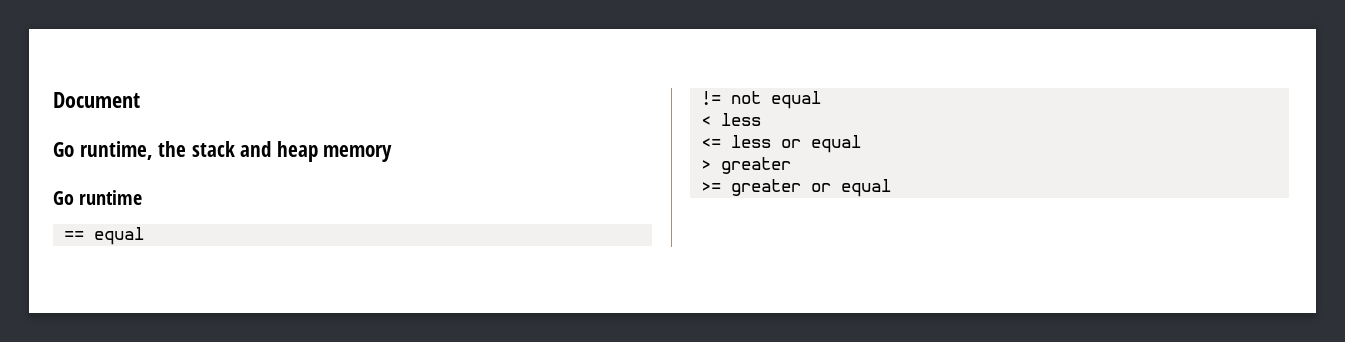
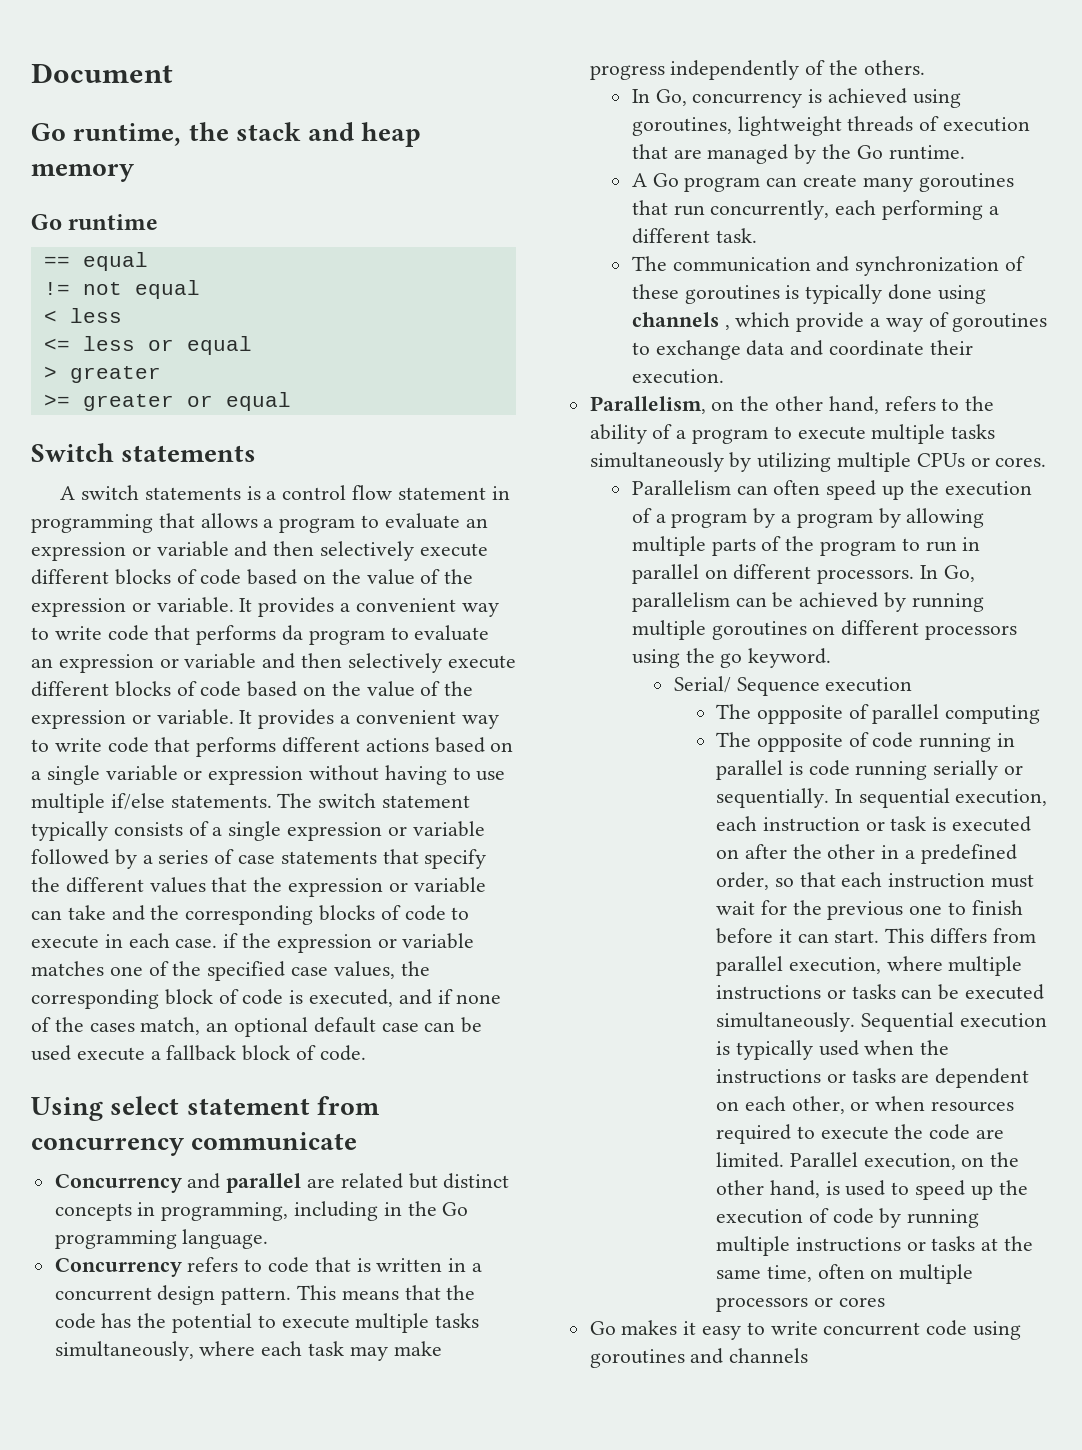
(892, 188) none -> [31,443,257,462] [60,485,510,500] [31,513,488,533] [31,541,488,561] [31,569,474,585] [31,597,499,617] [31,625,490,645] [31,653,516,673] [31,681,474,697] [31,709,499,729] [31,737,514,757] [31,765,506,785] [31,793,471,813] [31,821,485,841] [31,849,487,869] [31,877,486,897] [31,905,470,925] [31,933,475,953] [31,961,430,981] [31,989,502,1009] [31,1017,483,1037] [31,1045,366,1061] [31,1096,380,1121] [31,1132,358,1156] [54,1173,510,1193] [54,1201,469,1221] [54,1229,269,1249] [54,1257,483,1277] [54,1285,476,1305] [54,1313,480,1333] [54,1341,442,1361] [589,60,925,80] [631,88,961,108] [631,116,1030,136] [631,144,965,164] [631,173,1014,192] [631,200,999,220] [631,228,757,244] [631,256,1025,276] [631,284,986,304] [631,312,1048,332] [631,340,973,360] [631,369,724,384] [589,396,995,414] [589,424,996,444] [589,452,1047,472] [631,480,1032,500] [631,508,985,528] [631,536,981,556] [631,564,975,584] [631,592,984,612] [631,620,1017,640] [631,648,832,668] [673,676,913,696] [715,704,1041,724] [715,732,1015,752] [715,760,1023,780] [715,788,1048,808] [715,816,1031,832] [715,844,1017,864] [715,872,1034,890] [715,900,1023,920] [715,928,1036,944] [715,956,1023,976] [715,984,1044,1000] [715,1012,1047,1032] [715,1040,950,1060] [715,1068,1030,1088] [715,1096,1014,1114] [715,1124,1004,1144] [715,1152,1020,1170] [715,1180,1028,1200] [715,1208,980,1228] [715,1236,1033,1256] [715,1264,974,1284] [715,1297,885,1312] [589,1320,1022,1340] [589,1348,809,1368] // Switch statements // A switch statements is a control flow statement in programming that allows a program to evaluate an expression or variable and then selectively execute different blocks of code based on the value of the expression or variable. It provides a convenient way to write code that performs da program to evaluate an expression or variable and then selectively execute different blocks of code based on the value of the expression or variable. It provides a convenient way to write code that performs different actions based on a single variable or expression without having to use multiple if/else statements. The switch statement typically consists of a single expression or variable followed by a series of case statements that specify the different values that the expression or variable can take and the corresponding blocks of code to execute in each case. if the expression or variable matches one of the specified case values, the corresponding block of code is executed, and if none of the cases match, an optional default case can be used execute a fallback block of code. // Using select statement from concurrency communicate // Concurrency and parallel are related but distinct concepts in programming, including in the Go programming language. // Concurrency refers to code that is written in a concurrent design pattern. This means that the code has the potential to execute multiple tasks simultaneously, where each task may make progress independently of the others. // In Go, concurrency is achieved using goroutines, lightweight threads of execution that are managed by the Go runtime. // A Go program can create many goroutines that run concurrently, each performing a different task. // The communication and synchronization of these goroutines is typically done using channels , which provide a way of goroutines to exchange data and coordinate their execution. // Parallelism, on the other hand, refers to the ability of a program to execute multiple tasks simultaneously by utilizing multiple CPUs or cores. // Parallelism can often speed up the execution of a program by a program by allowing multiple parts of the program to run in parallel on different processors. In Go, parallelism can be achieved by running multiple goroutines on different processors using the go keyword. // Serial/ Sequence execution // The oppposite of parallel computing // The oppposite of code running in parallel is code running serially or sequentially. In sequential execution, each instruction or task is executed on after the other in a predefined order, so that each instruction must wait for the previous one to finish before it can start. This differs from parallel execution, where multiple instructions or tasks can be executed simultaneously. Sequential execution is typically used when the instructions or tasks are dependent on each other, or when resources required to execute the code are limited. Parallel execution, on the other hand, is used to speed up the execution of code by running multiple instructions or tasks at the same time, often on multiple processors or cores // Go makes it easy to write concurrent code using goroutines and channels

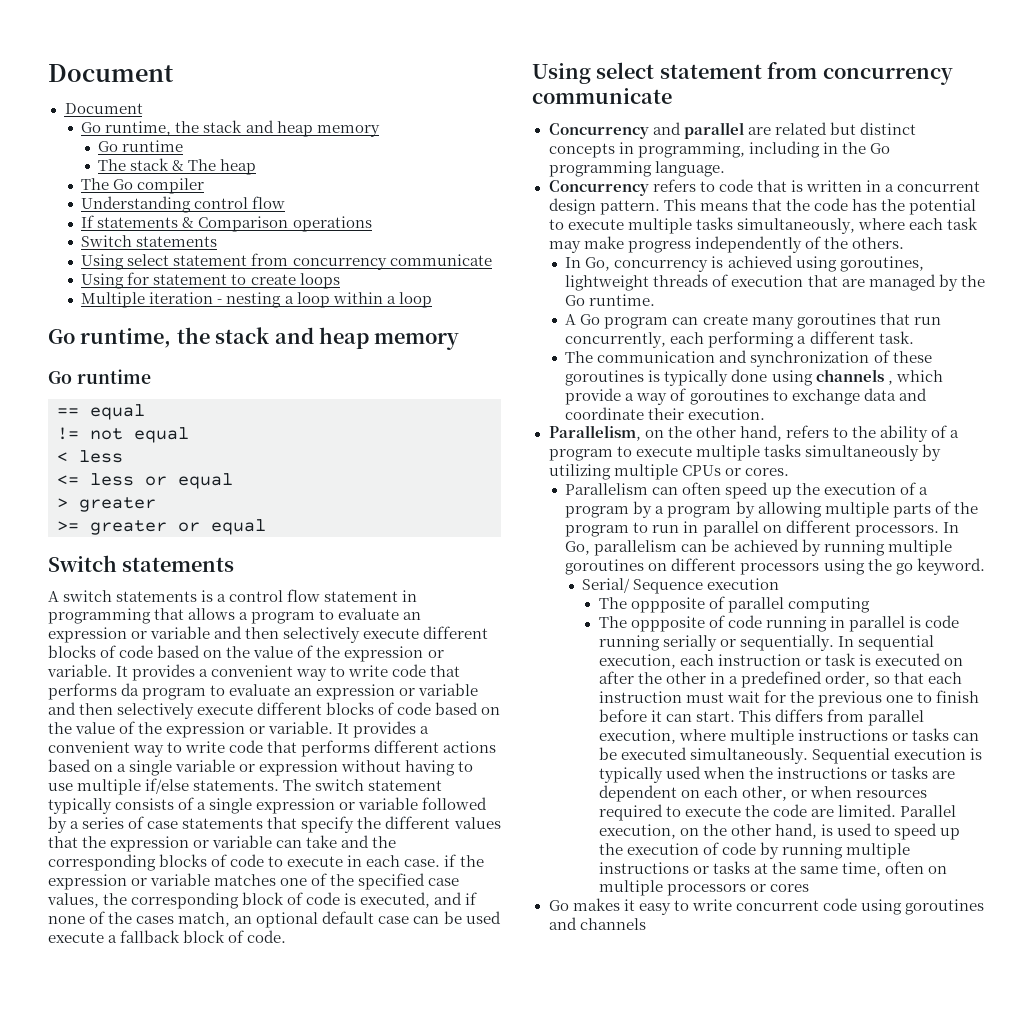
[31,63,173,83] Document -> [48,64,174,82] [64,103,143,114] [81,120,380,137] [98,140,184,152] [98,158,257,175] [81,178,205,194] [81,196,286,213] [81,215,372,232] [81,235,218,247] [81,253,492,270] [81,272,340,289] [81,292,432,308] Document // Document // Go runtime, the stack and heap memory // Go runtime // The stack & The heap // The Go compiler // Understanding control flow // If statements & Comparison operations // Switch statements // Using select statement from concurrency communicate // Using for statement to create loops // Multiple iteration - nesting a loop within a loop

